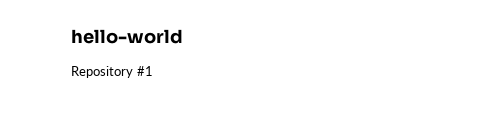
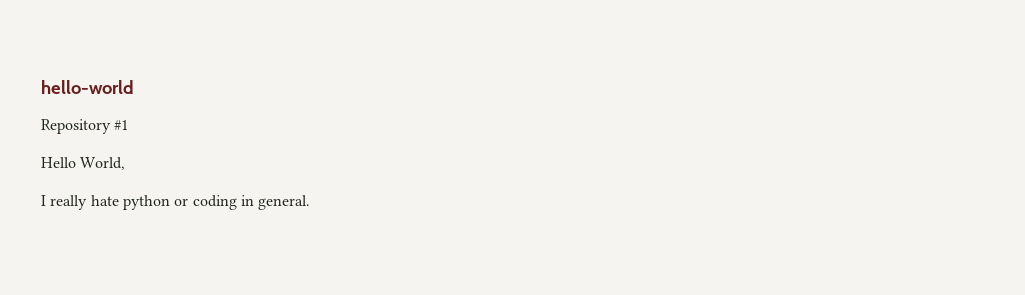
(153, 71) none -> [41,157,126,170] [41,195,311,210] // Hello World, // I really hate python or coding in general.

